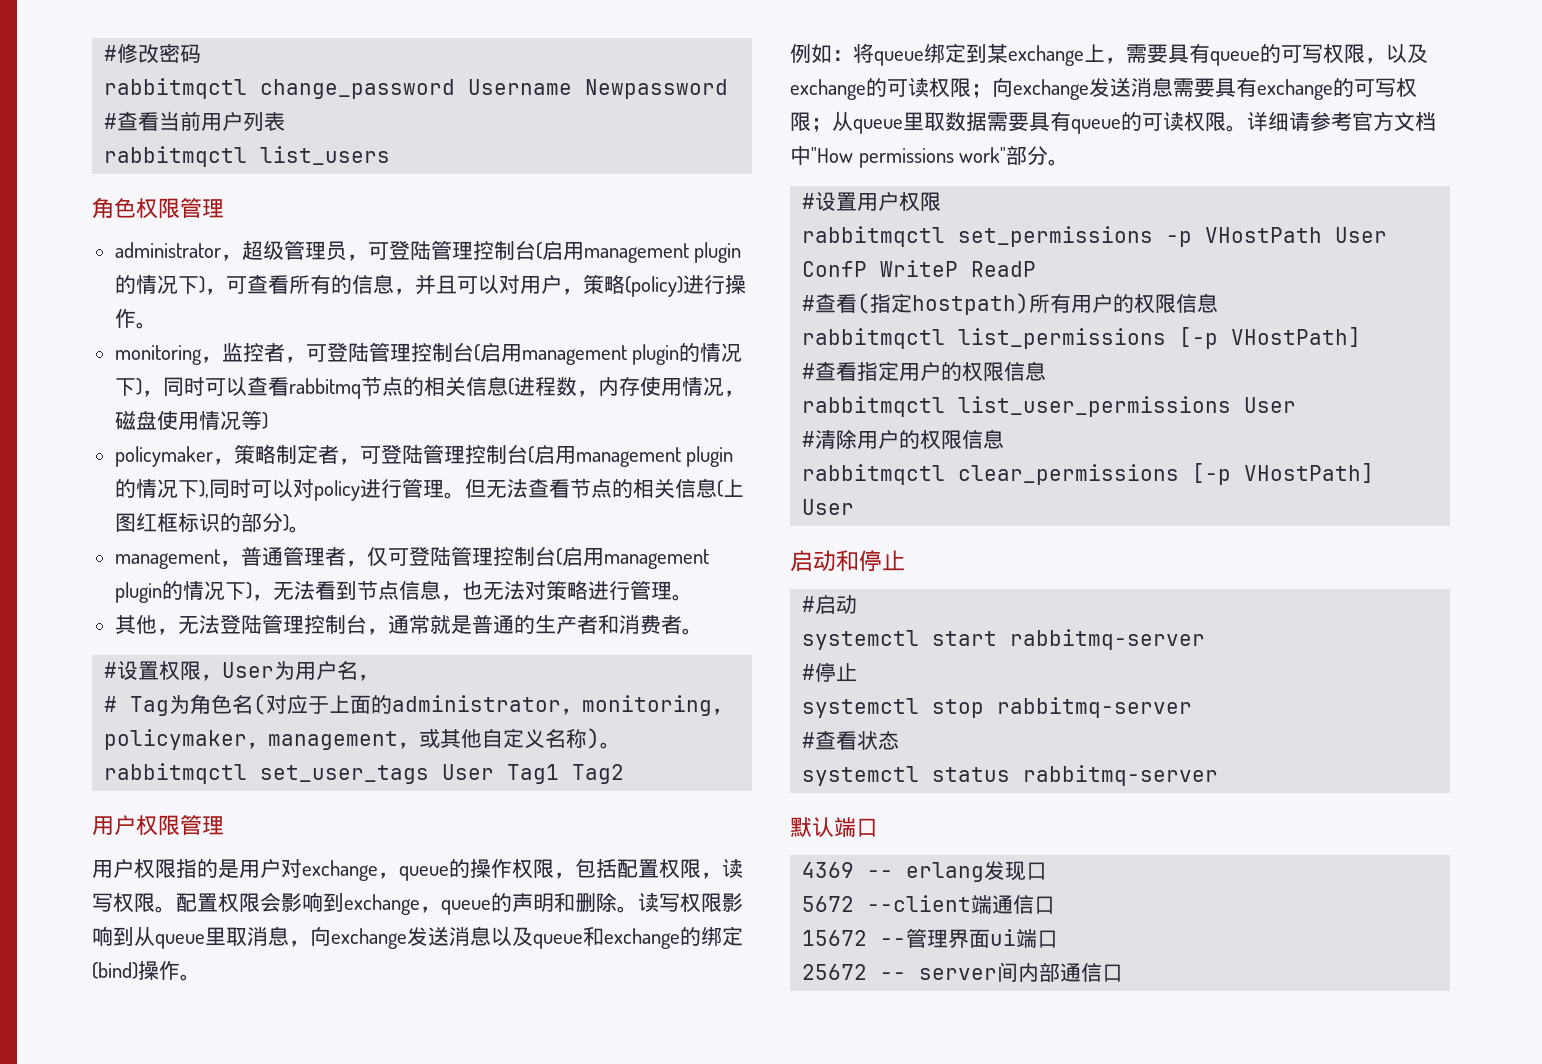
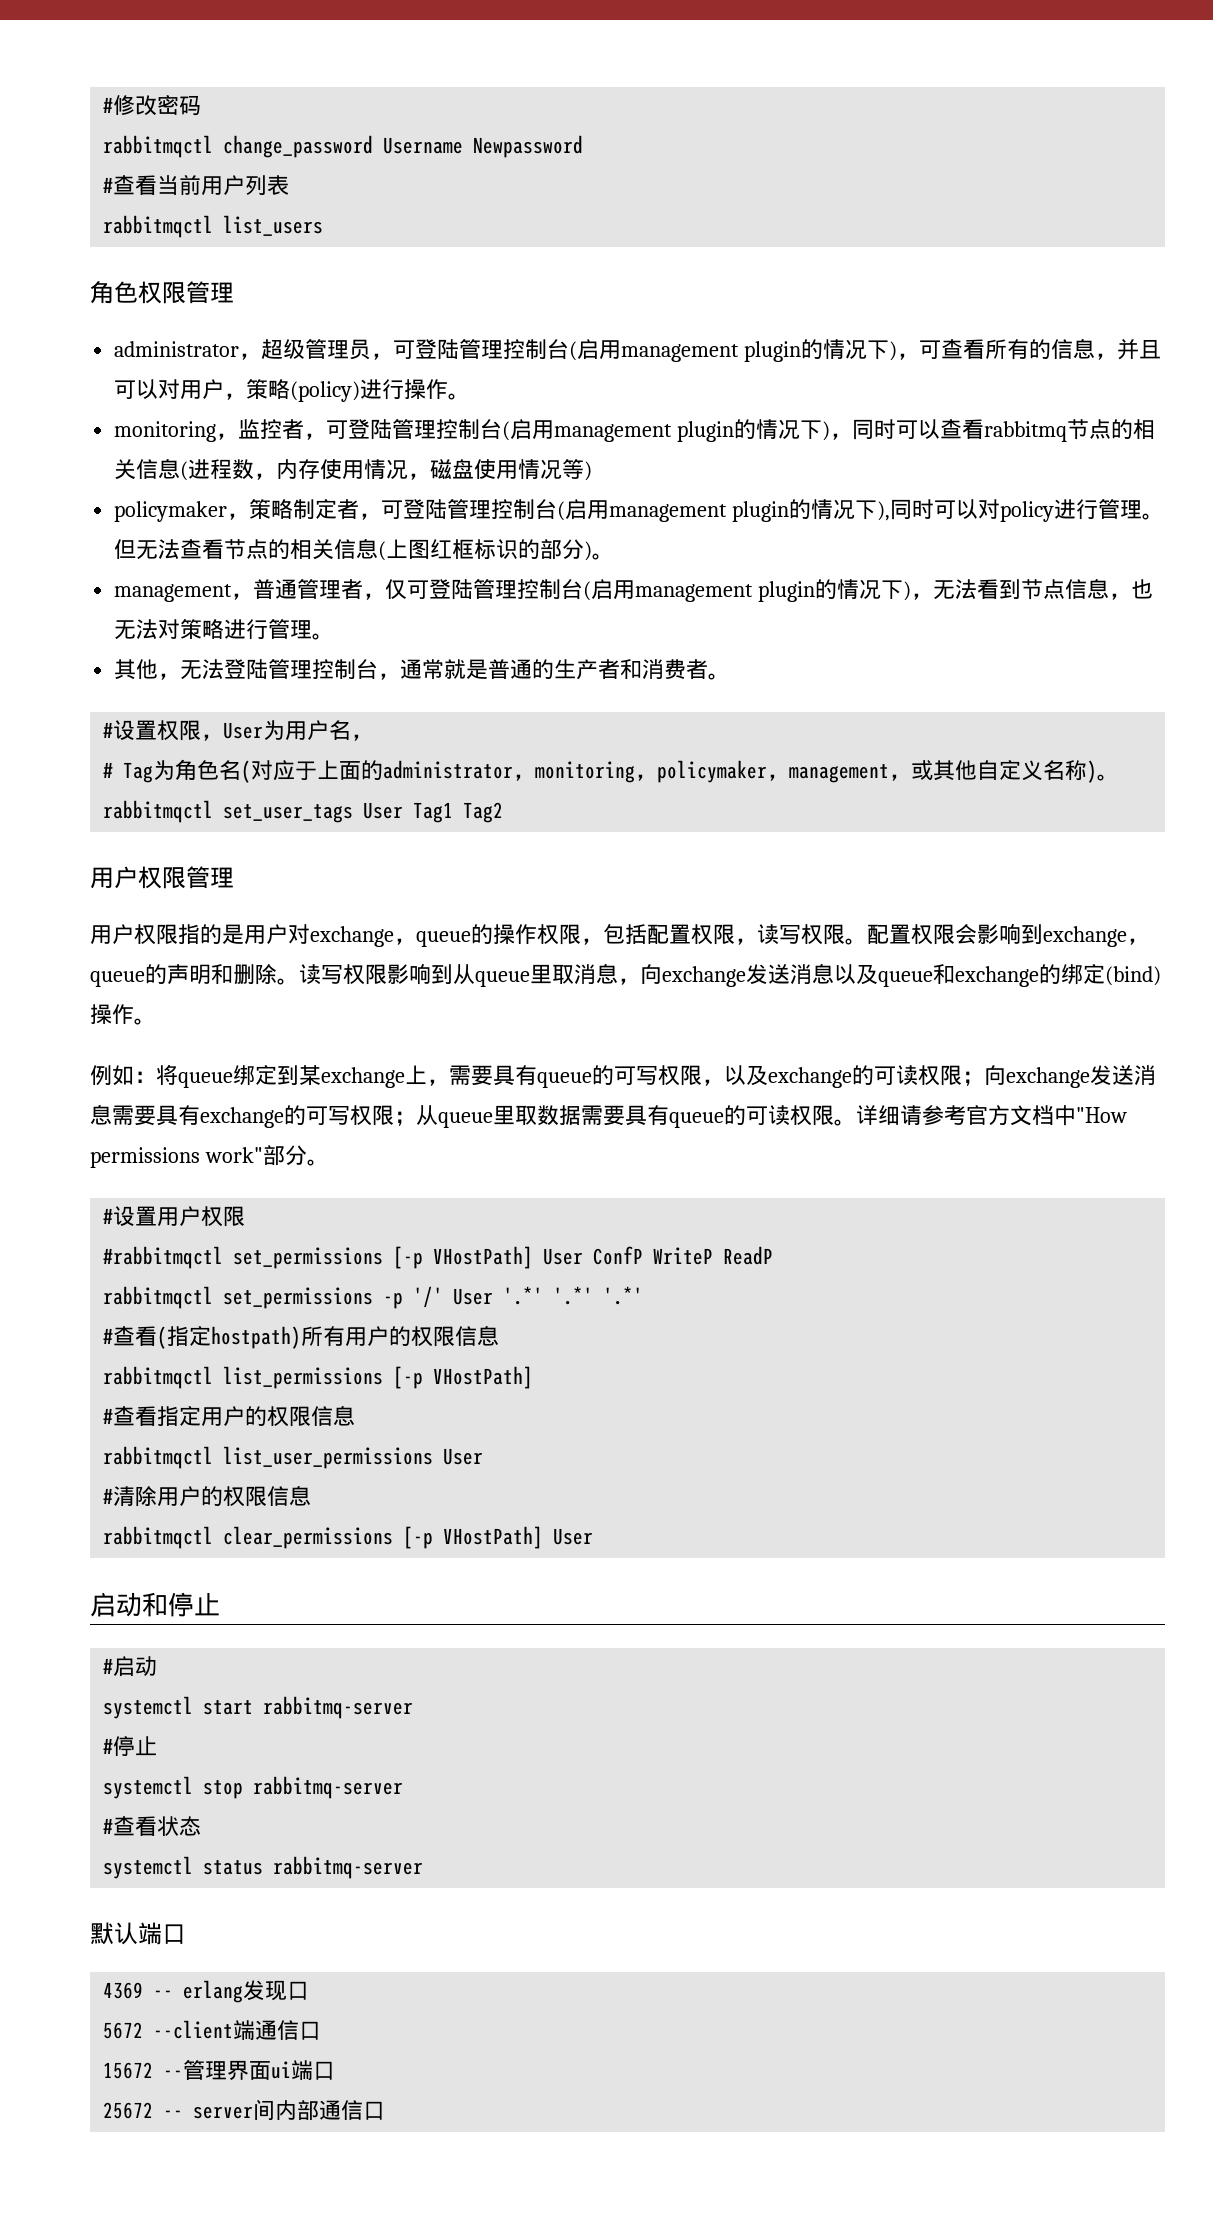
[802,226,1323,247] rabbitmqctl set_permissions -p VHostPath -> [103,1246,534,1269] #rabbitmqctl set_permissions [-p VHostPath]
(1037, 269) none -> [103,1286,644,1309] // rabbitmqctl set_permissions -p '/' User '.*' '.*' '.*'

